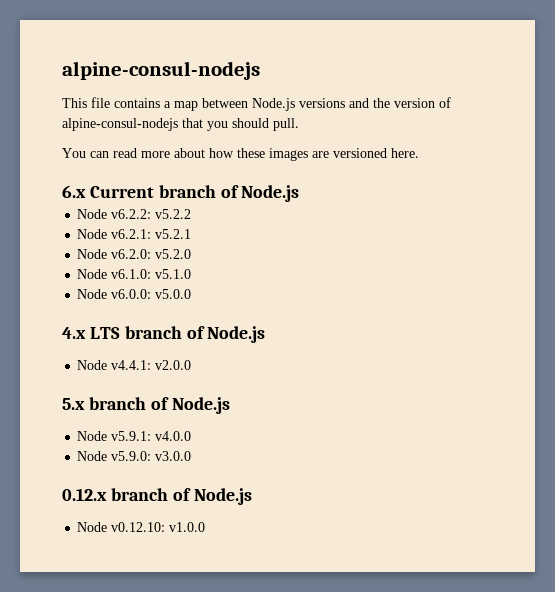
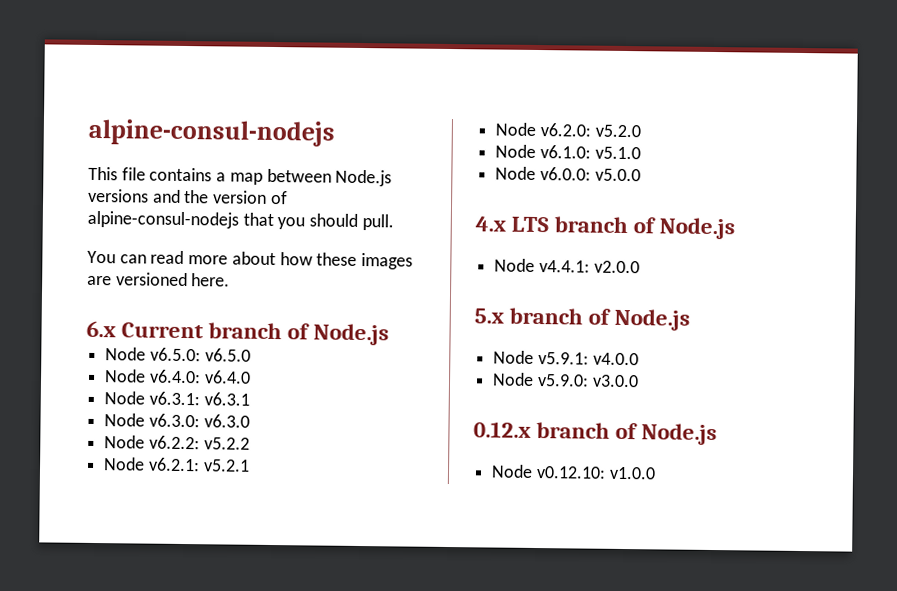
(300, 193) none -> [105,347,251,362] [104,369,251,384] [104,391,250,406] [104,413,250,428] // Node v6.5.0: v6.5.0 // Node v6.4.0: v6.4.0 // Node v6.3.1: v6.3.1 // Node v6.3.0: v6.3.0

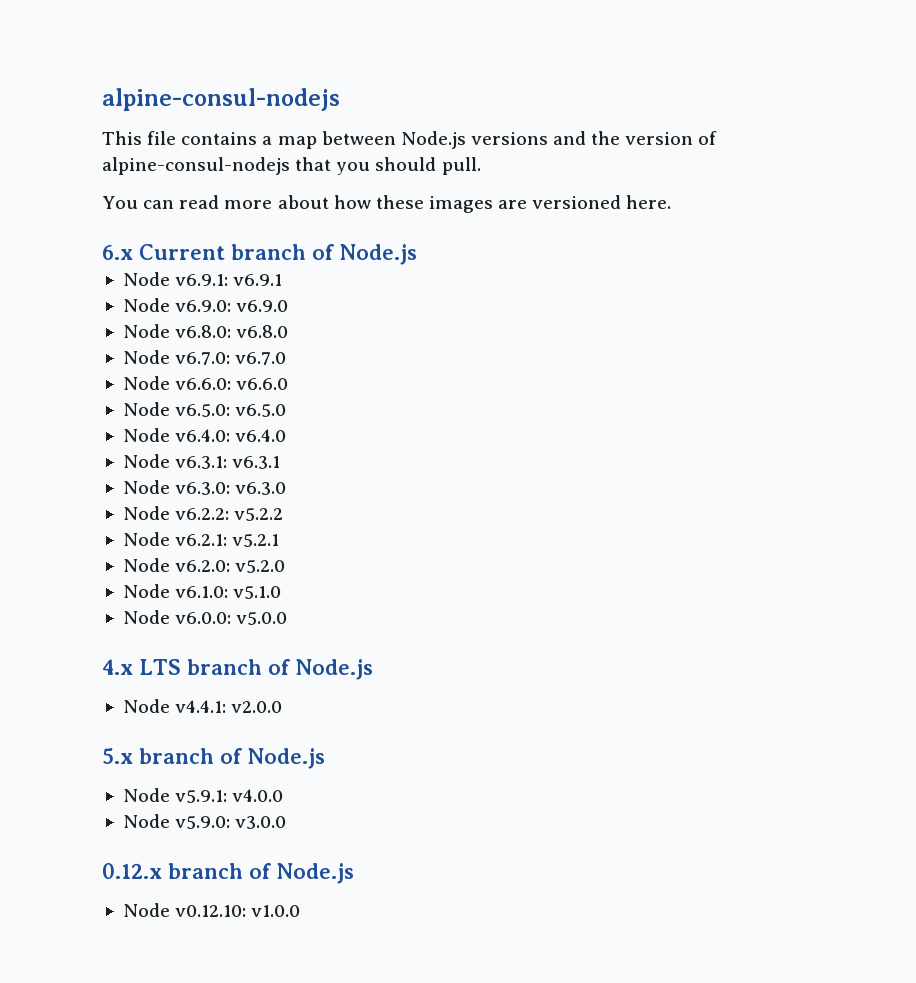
(390, 334) none -> [122,272,283,286] [122,298,289,312] [122,324,289,338] [122,350,287,365] [122,376,289,390] // Node v6.9.1: v6.9.1 // Node v6.9.0: v6.9.0 // Node v6.8.0: v6.8.0 // Node v6.7.0: v6.7.0 // Node v6.6.0: v6.6.0

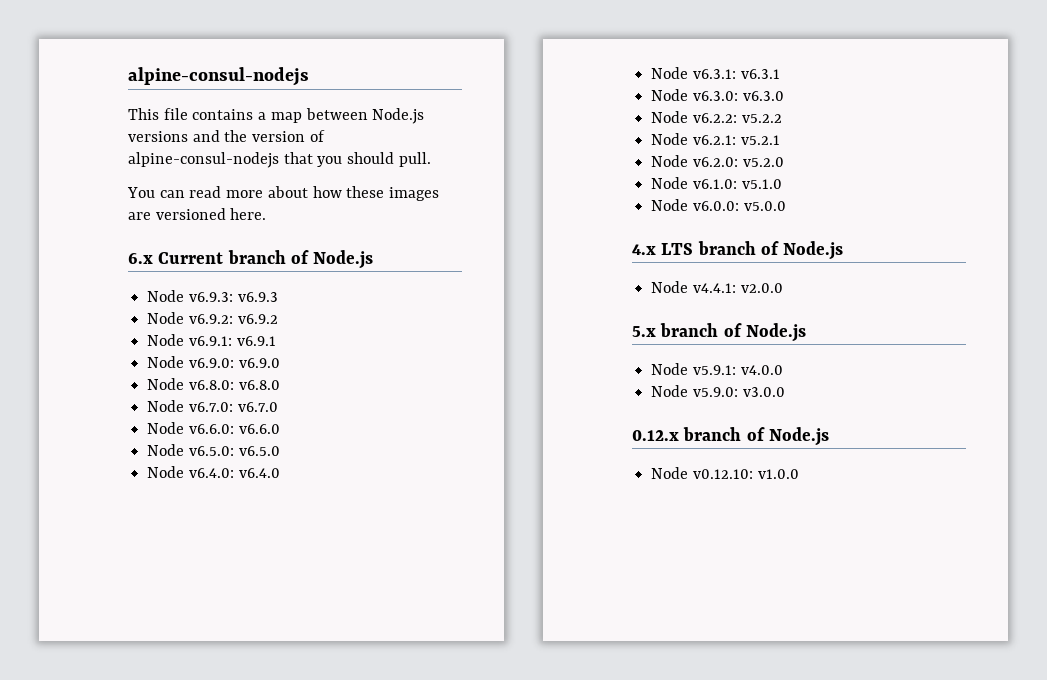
(417, 254) none -> [147,290,278,302] [147,312,278,324] // Node v6.9.3: v6.9.3 // Node v6.9.2: v6.9.2

